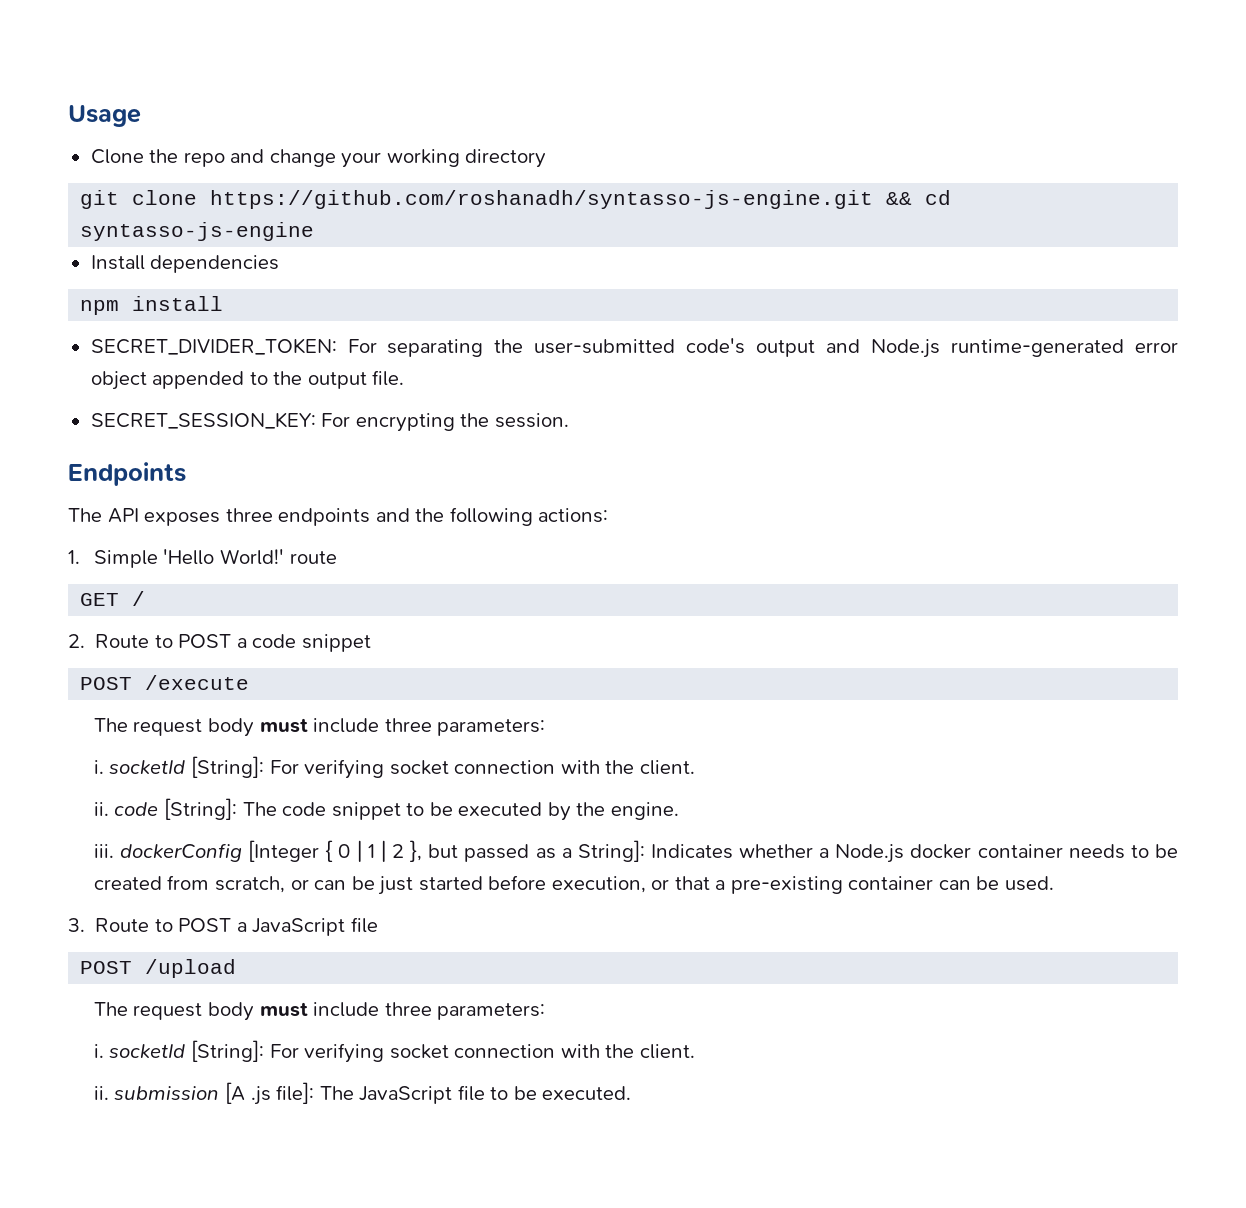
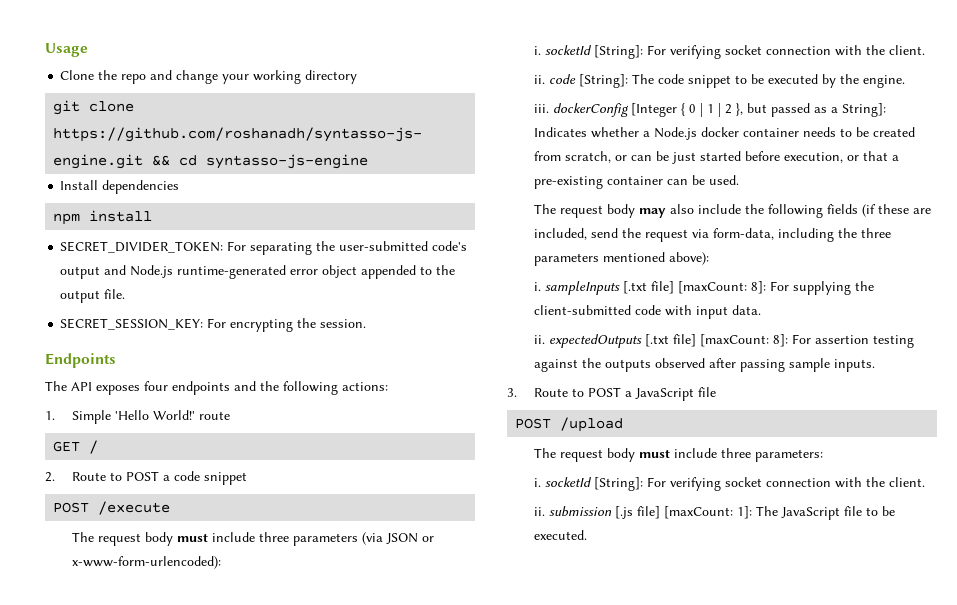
[225,508,273,522] three -> [144,381,168,391] four
[437,719,546,736] parameters: -> [293,532,435,546] [72,556,222,569] parameters (via JSON or x-www-form-urlencoded):
(1055, 883) none -> [534,204,932,218] [534,228,892,242] [534,252,710,266] [534,281,875,295] [534,305,762,319] [534,334,915,348] [534,358,876,372] // The request body may also include the following fields (if these are included, send the request via form-data, including the three parameters mentioned above): // i. sampleInputs [.txt file] [maxCount: 8]: For supplying the client-submitted code with input data. // ii. expectedOutputs [.txt file] [maxCount: 8]: For assertion testing against the outputs observed after passing sample inputs.
[224,1082,315,1105] [A .js file]: -> [615,506,753,519] [.js file] [maxCount: 1]:

